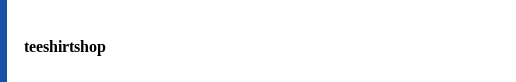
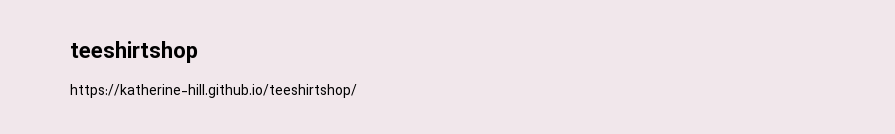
(106, 48) none -> [70,84,357,98] // https://katherine-hill.github.io/teeshirtshop/

